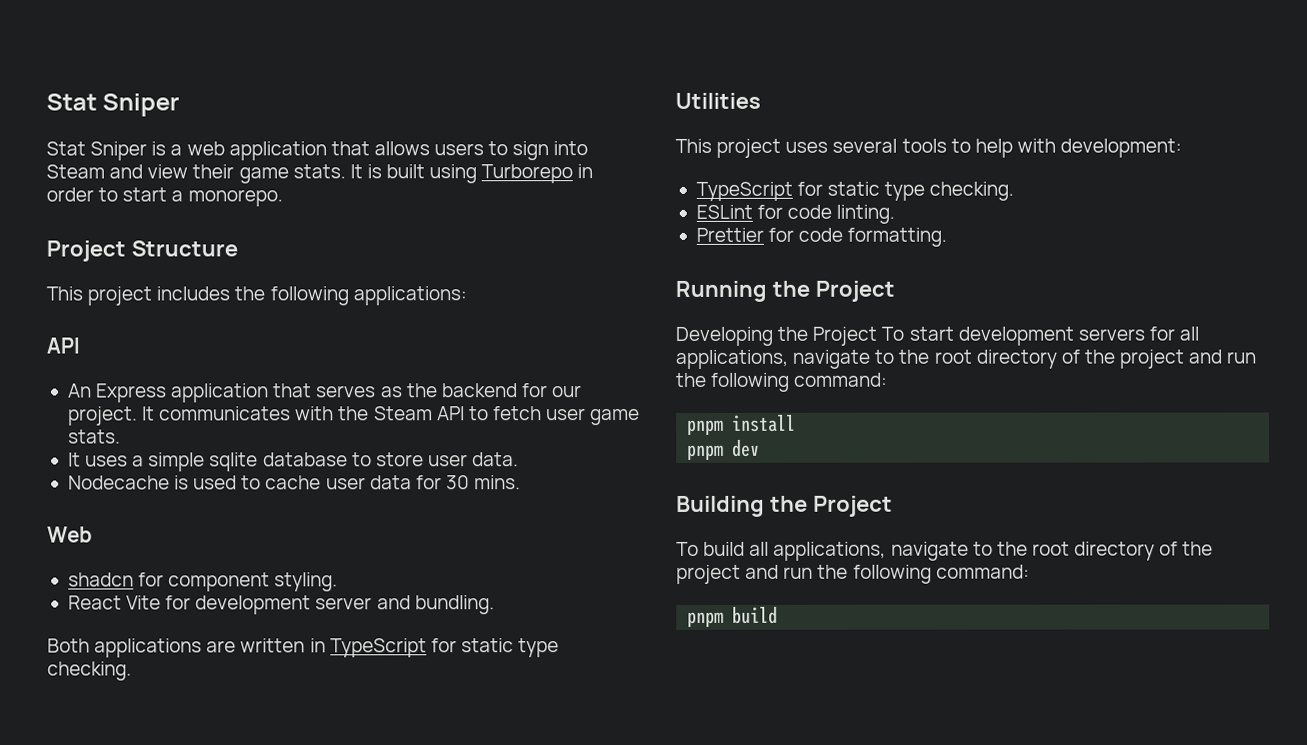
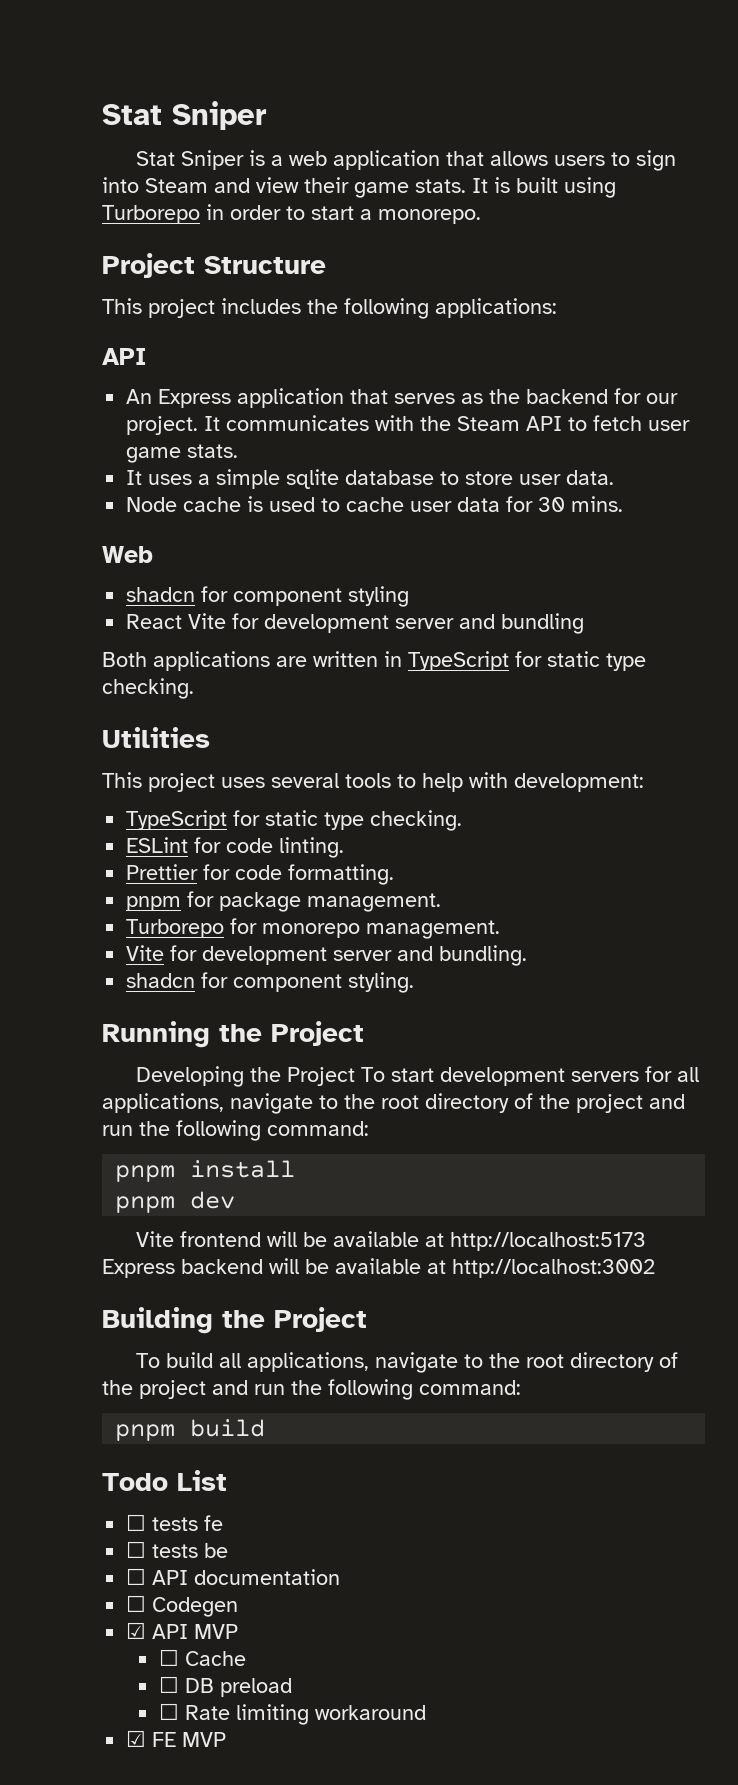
[67,475,170,490] Nodecache -> [126,497,242,512] Node cache
[274,572,339,592] styling. -> [348,586,410,607] styling
[414,595,495,615] bundling. -> [501,613,585,634] bundling
(948, 237) none -> [126,891,442,912] [126,918,501,939] [126,945,528,966] [126,972,415,993] // pnpm for package management. // Turborepo for monorepo management. // Vite for development server and bundling. // shadcn for component styling.
(761, 448) none -> [136,1231,647,1251] [102,1258,655,1278] // Vite frontend will be available at http://localhost:5173 Express backend will be available at http://localhost:3002
(779, 615) none -> [102,1470,227,1491] [126,1514,224,1531] [126,1541,229,1558] [126,1568,341,1585] [126,1595,239,1617] [126,1622,239,1639] [158,1649,246,1666] [158,1676,292,1697] [158,1703,426,1725] [126,1730,227,1747] // Todo List // ☐ tests fe // ☐ tests be // ☐ API documentation // ☐ Codegen // ☑ API MVP // ☐ Cache // ☐ DB preload // ☐ Rate limiting workaround // ☑ FE MVP

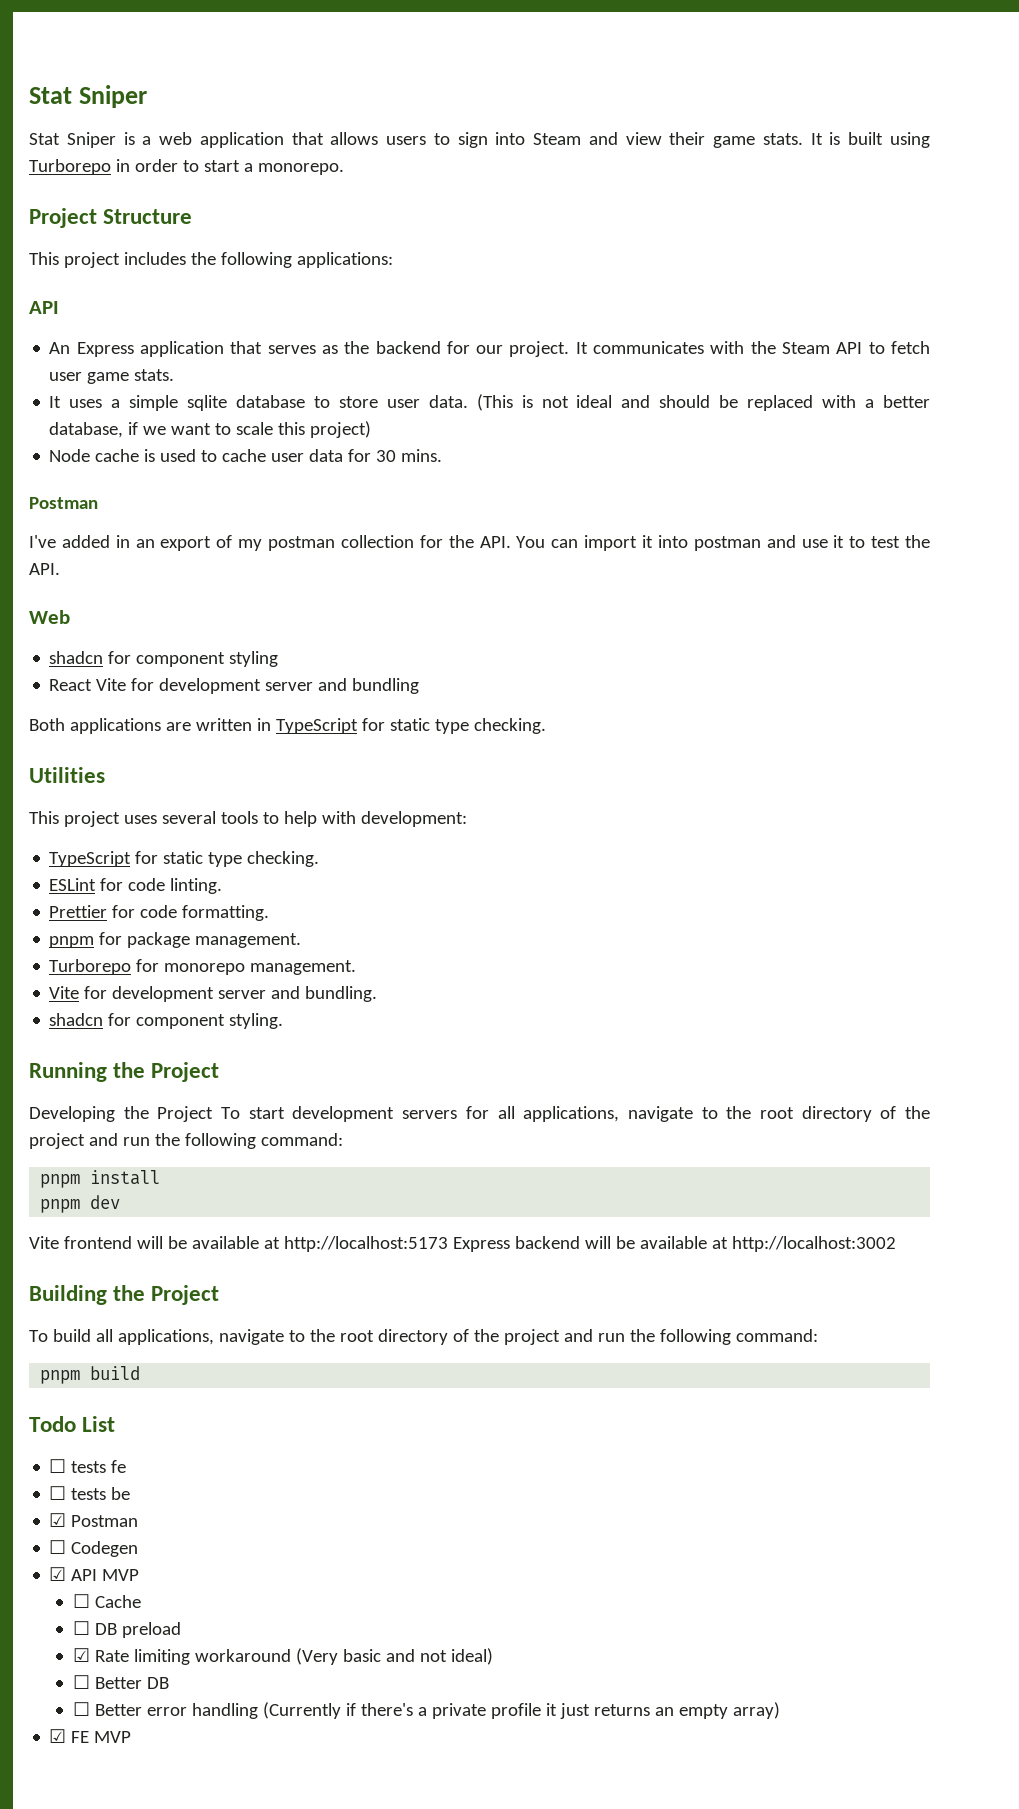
(615, 477) none -> [476,394,931,411] [49,421,372,438] (This is not ideal and should be replaced with a better database, if we want to scale this project)
(624, 504) none -> [29,497,98,509] [29,535,930,551] [29,563,60,575] // Postman // I've added in an export of my postman collection for the API. You can import it into postman and use it to test the API.
[126,1568,341,1585] ☐ API documentation -> [49,1513,139,1527] ☑ Postman
[158,1703,179,1720] ☐ -> [73,1648,91,1662] ☑
(426, 1712) none -> [296,1648,494,1665] [73,1675,170,1689] [73,1702,781,1719] (Very basic and not ideal) // ☐ Better DB // ☐ Better error handling (Currently if there's a private profile it just returns an empty array)

